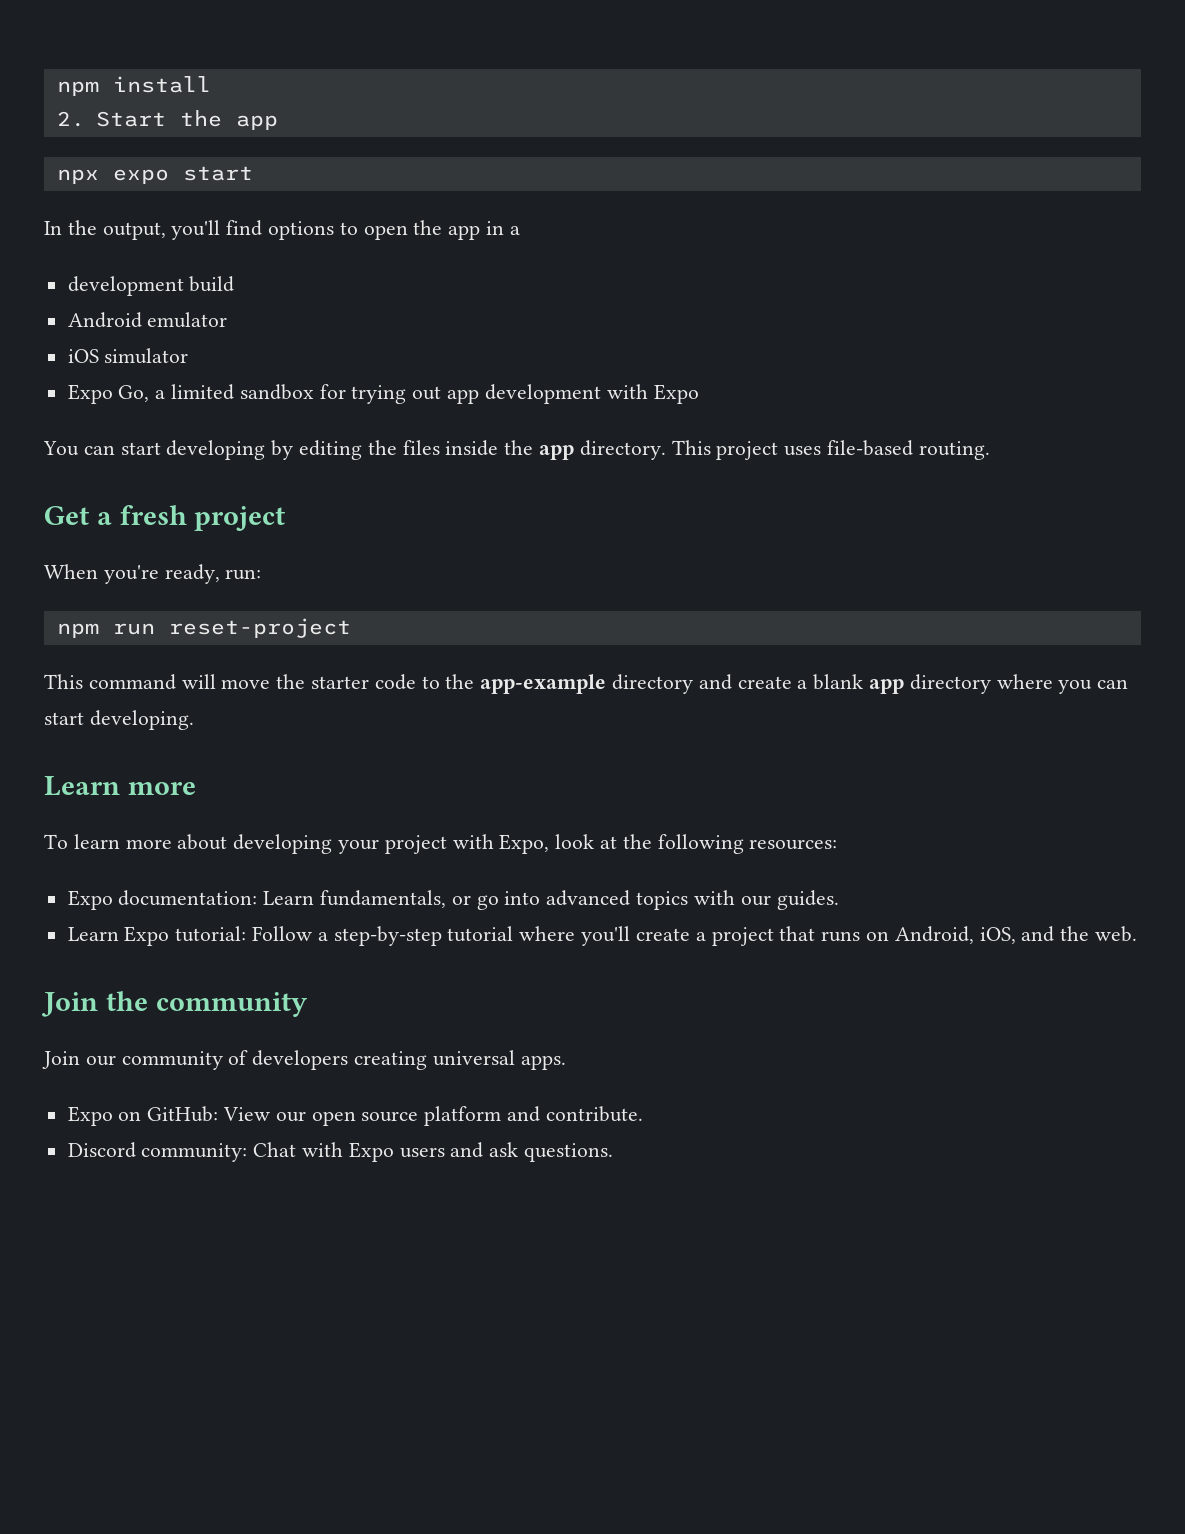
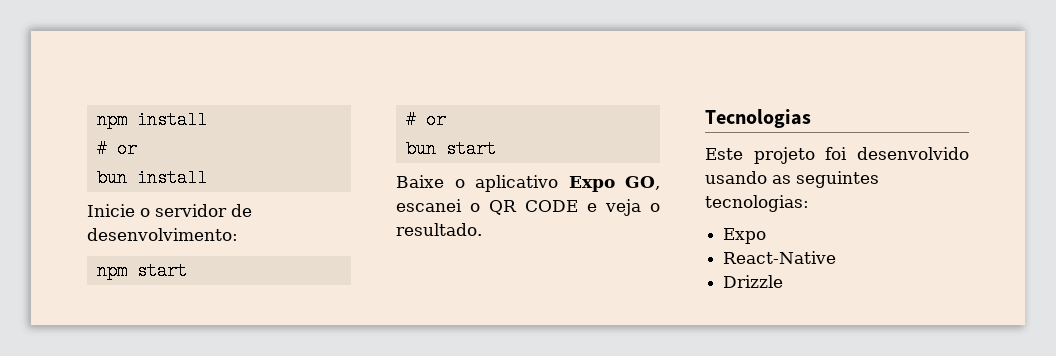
[56,110,278,130] [56,166,253,184] [44,220,520,240] [67,276,235,296] [67,312,228,328] [67,348,189,364] [67,384,699,404] [43,440,990,460] [44,505,286,531] [44,564,262,584] [56,618,351,638] [44,674,1129,694] [44,710,194,730] [44,776,196,796] [44,834,838,854] [67,890,839,910] [67,926,1137,946] [41,991,308,1017] [42,1050,566,1070] [67,1106,643,1126] [67,1142,614,1162] 2. Start the app // npx expo start // In the output, you'll find options to open the app in a // development build // Android emulator // iOS simulator // Expo Go, a limited sandbox for trying out app development with Expo // You can start developing by editing the files inside the app directory. This project uses file-based routing. // Get a fresh project // When you're ready, run: // npm run reset-project // This command will move the starter code to the app-example directory and create a blank app directory where you can start developing. // Learn more // To learn more about developing your project with Expo, look at the following resources: // Expo documentation: Learn fundamentals, or go into advanced topics with our guides. // Learn Expo tutorial: Follow a step-by-step tutorial where you'll create a project that runs on Android, iOS, and the web. // Join the community // Join our community of developers creating universal apps. // Expo on GitHub: View our open source platform and contribute. // Discord community: Chat with Expo users and ask questions. -> [96,140,137,158] [96,169,207,187] [87,204,252,217] [87,228,238,241] [96,262,187,280] [405,111,446,129] [405,140,496,158] [396,175,660,192] [396,199,660,216] [396,223,482,236] [705,109,811,128] [705,147,969,164] [705,171,879,188] [705,195,809,212] [723,228,767,244] [723,251,837,264] [723,275,784,288] # or // bun install // Inicie o servidor de desenvolvimento: // npm start // # or // bun start // Baixe o aplicativo Expo GO, escanei o QR CODE e veja o resultado. // Tecnologias // Este projeto foi desenvolvido usando as seguintes tecnologias: // Expo // React-Native // Drizzle

